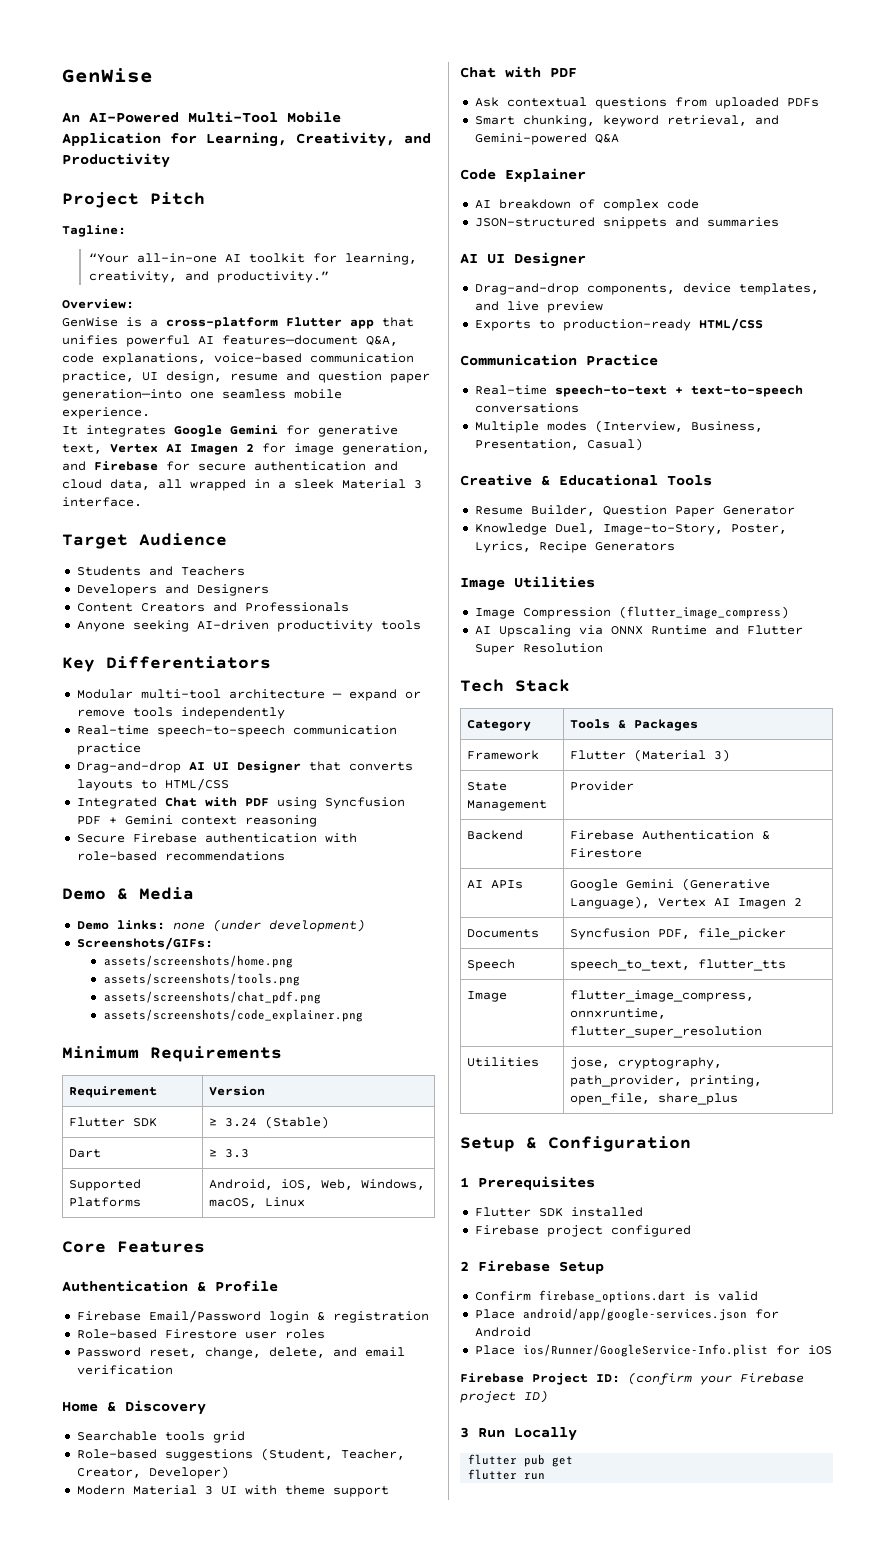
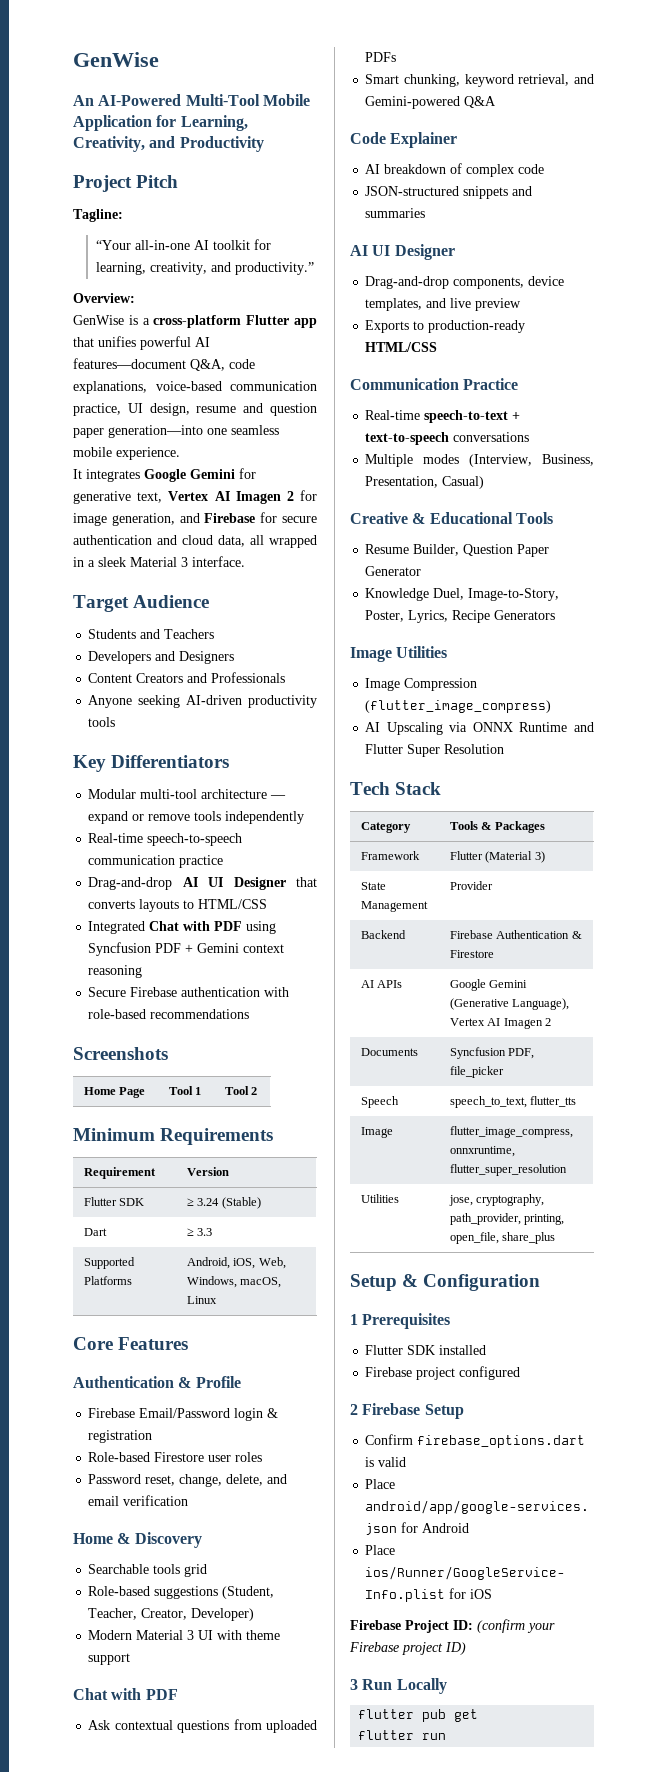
[62,887,194,900] [76,919,365,932] [76,937,213,950] [103,955,293,968] [103,973,300,986] [103,991,321,1004] [103,1009,363,1022] Demo & Media // Demo links: none (under development) // Screenshots/GIFs: // assets/screenshots/home.png // assets/screenshots/tools.png // assets/screenshots/chat_pdf.png // assets/screenshots/code_explainer.png -> [73,1047,168,1060] [83,1087,146,1098] [168,1086,202,1095] [224,1086,258,1095] Screenshots // Home Page | Tool 1 | Tool 2

